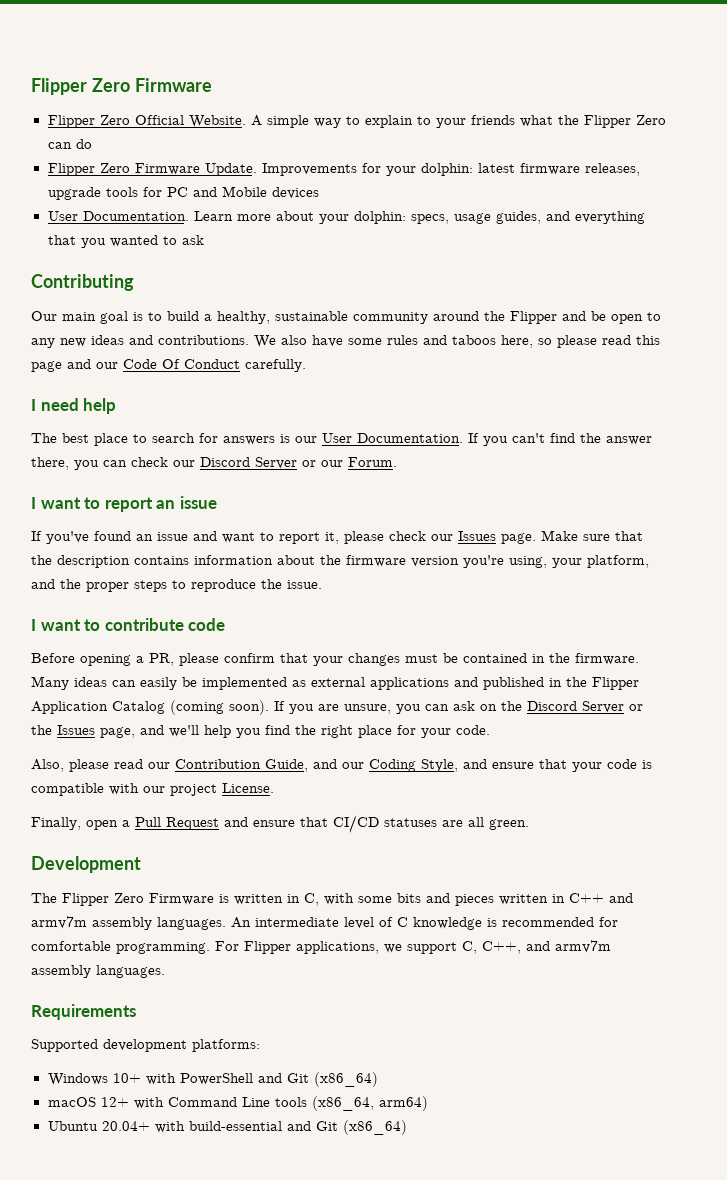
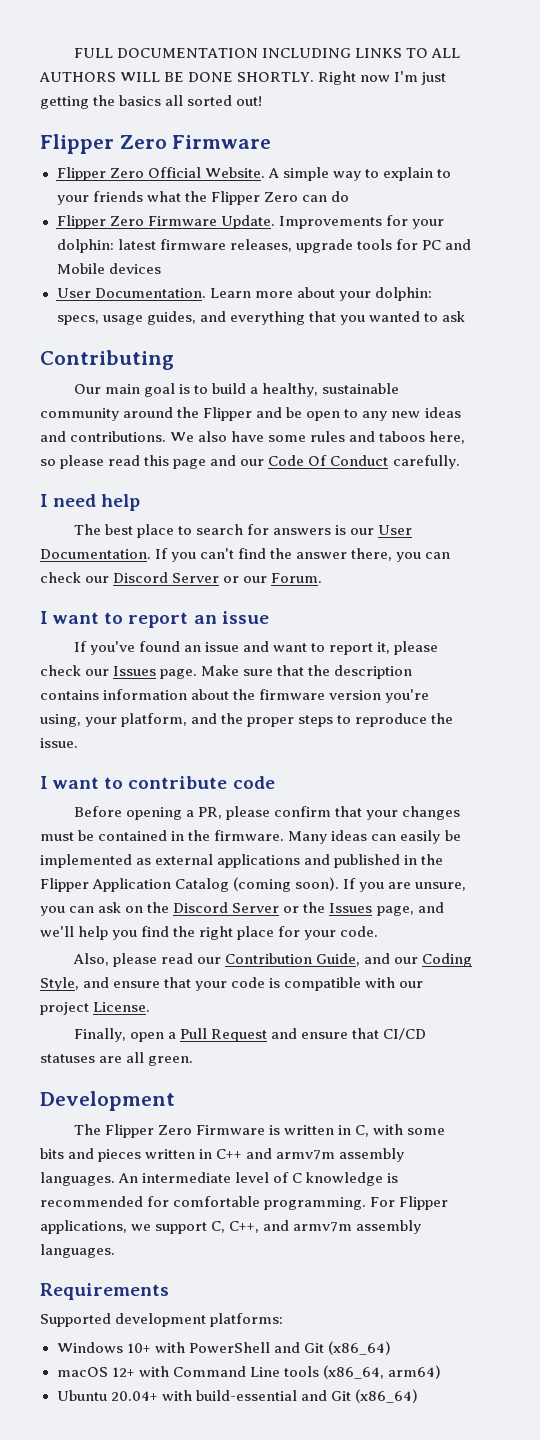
(31, 86) none -> [73,48,461,58] [39,71,447,85] [40,95,263,109] FULL DOCUMENTATION INCLUDING LINKS TO ALL AUTHORS WILL BE DONE SHORTLY. Right now I'm just getting the basics all sorted out! //

